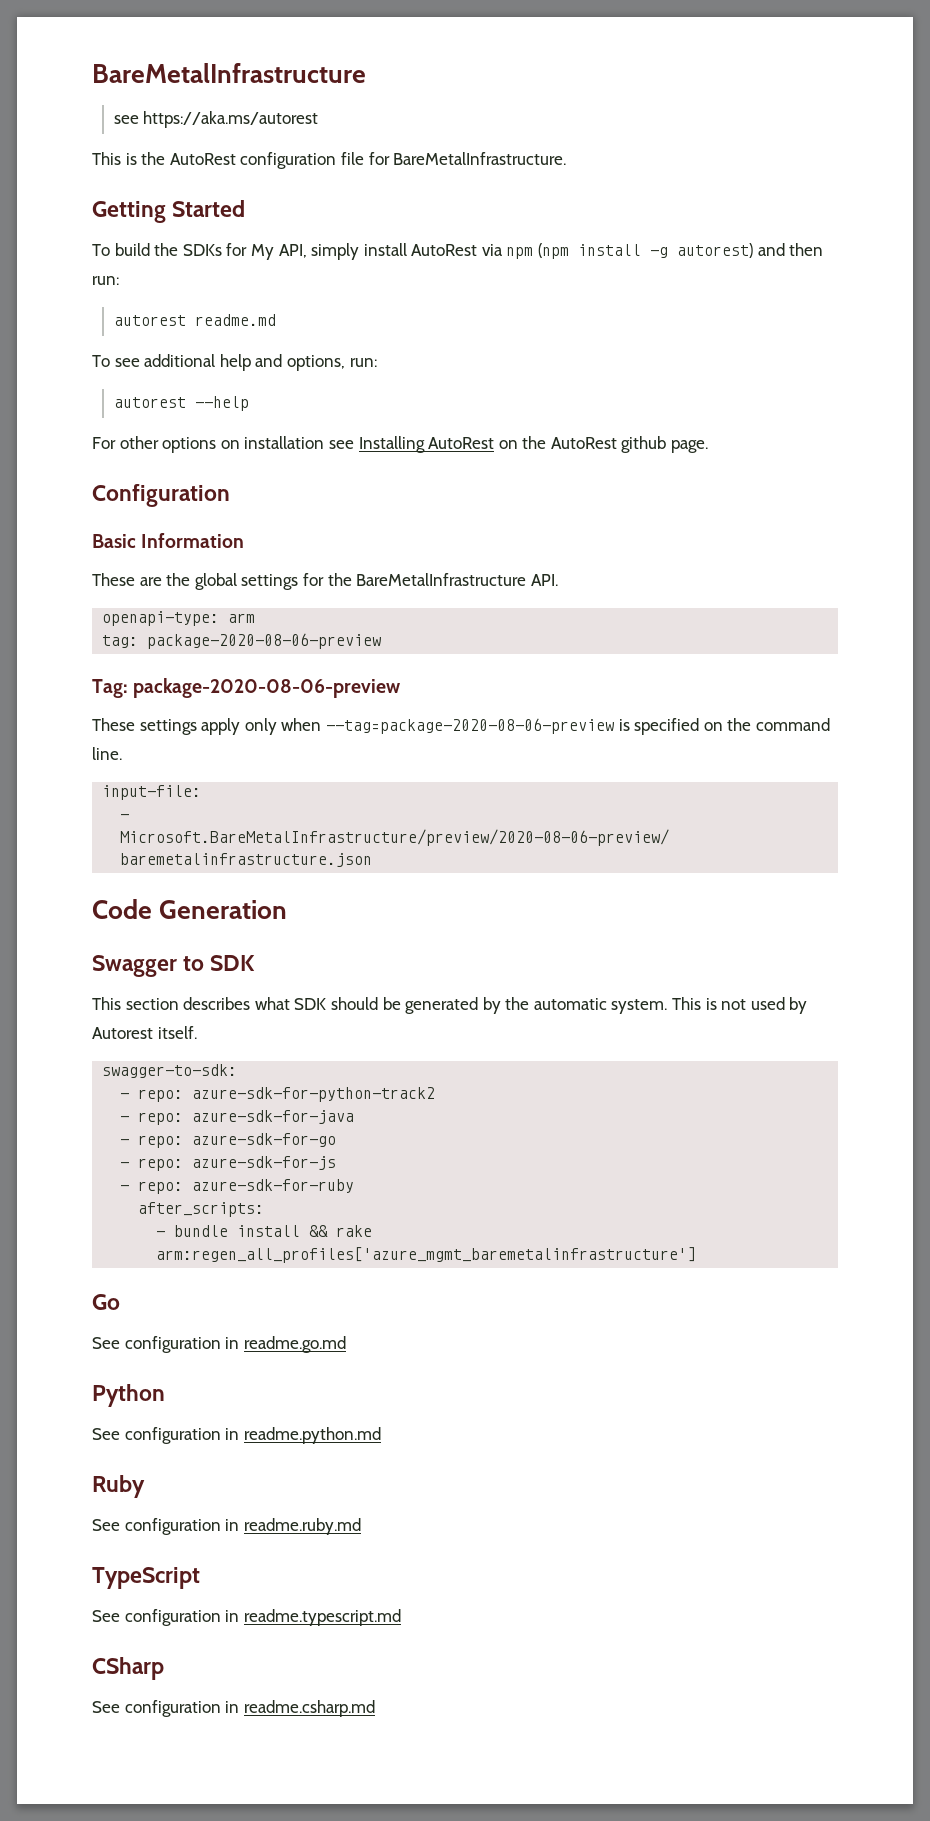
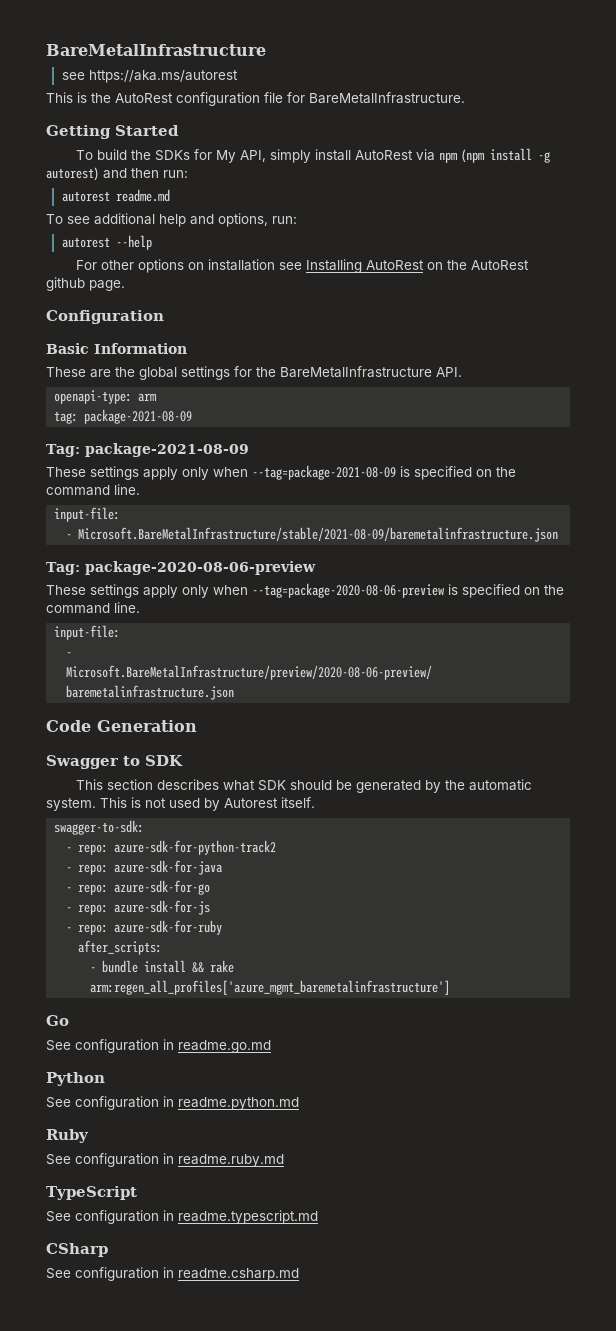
[147,633,382,649] package-2020-08-06-preview -> [84,409,193,424] [46,443,249,457] [46,465,516,480] [46,484,140,496] [54,507,121,522] [66,527,559,542] package-2021-08-09 // Tag: package-2021-08-09 // These settings apply only when --tag=package-2021-08-09 is specified on the command line. // input-file: // - Microsoft.BareMetalInfrastructure/stable/2021-08-09/baremetalinfrastructure.json

